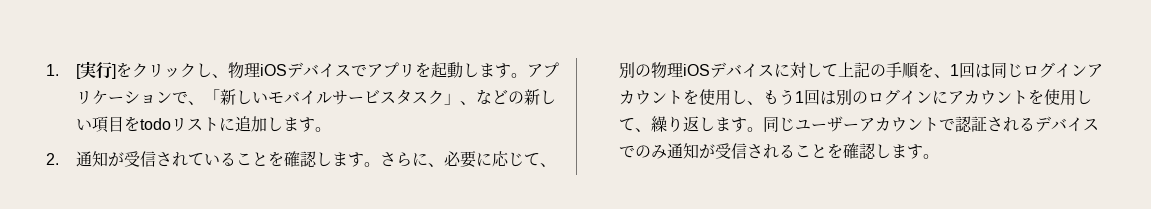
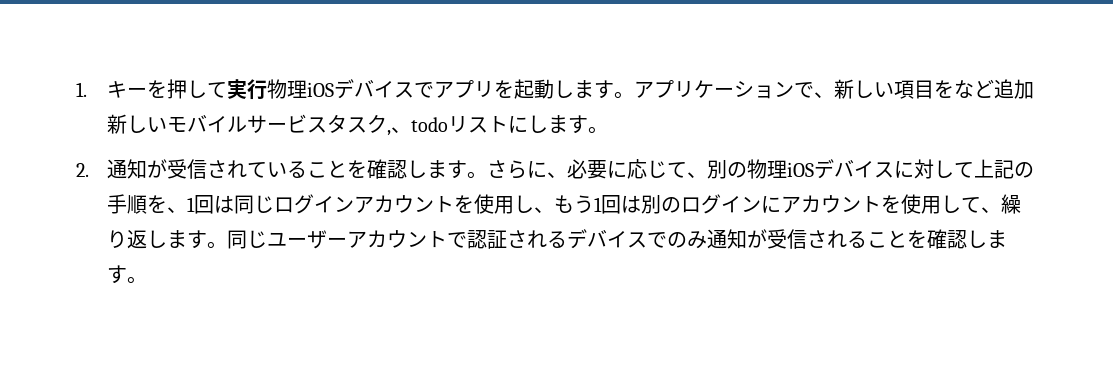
[75,61,228,79] [実行]をクリックし、 -> [106,79,267,100] キーを押して実行
[203,89,220,103] 「 -> [833,79,1034,99] 新しい項目をなど追加
[443,89,556,105] [75,116,140,133] 」、などの新しい項目を -> [386,127,411,136] ,、
[234,116,267,132] 追加 -> (528, 124) none

